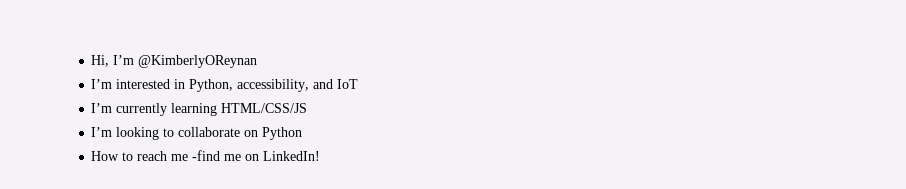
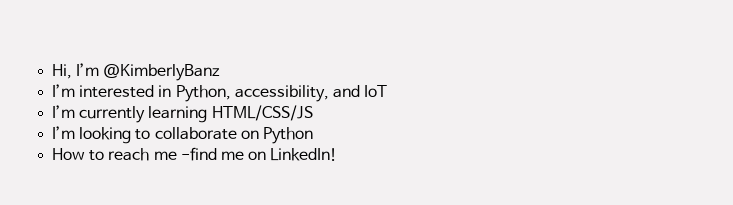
[138,55,258,68] @KimberlyOReynan -> [103,64,221,81] @KimberlyBanz

